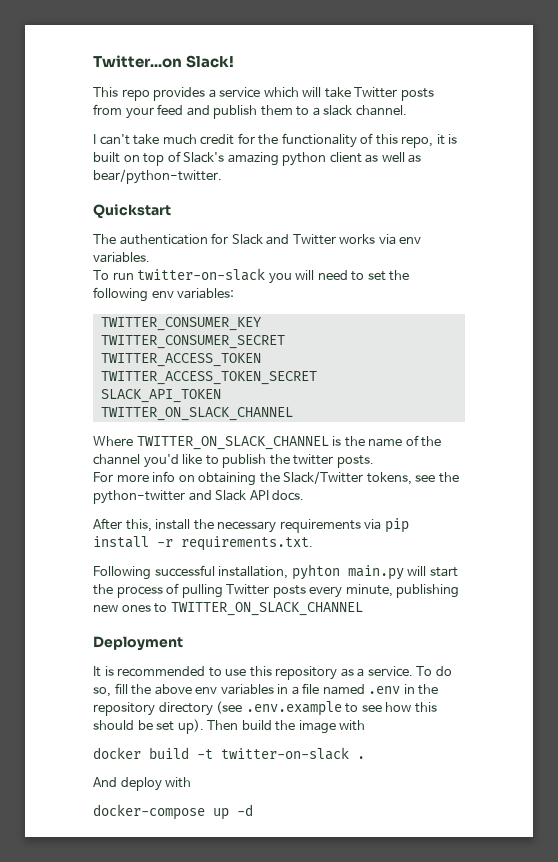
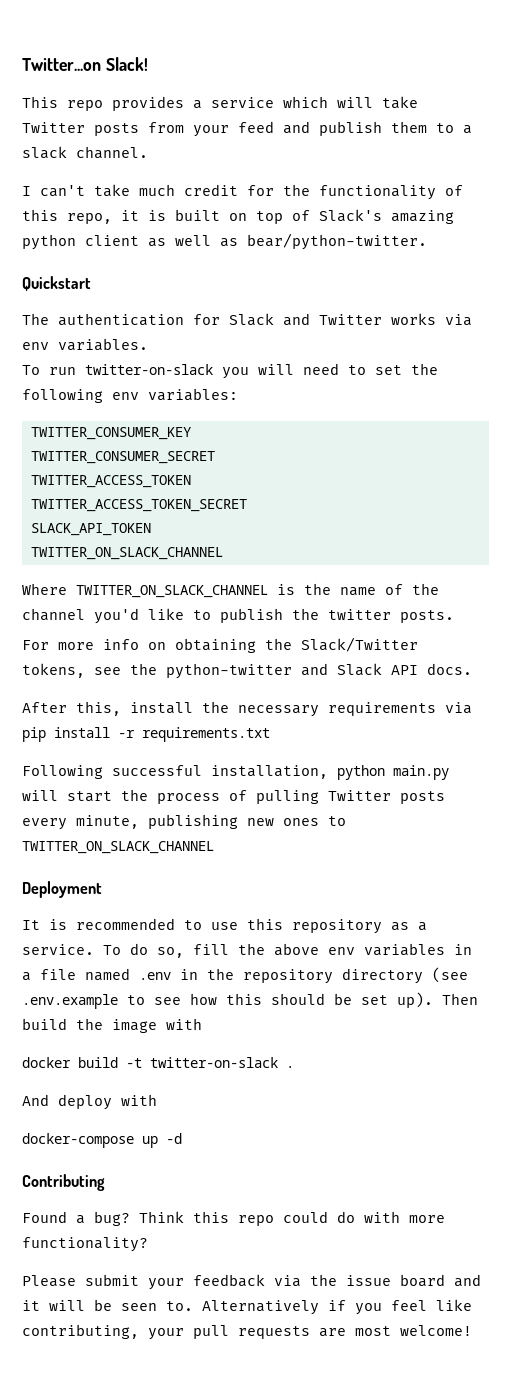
[181,536,313,551] requirements.txt. -> [142,727,270,742] requirements.txt
[291,564,340,580] pyhton -> [337,765,385,780] python
(253, 810) none -> [22,1174,105,1191] [22,1211,445,1226] [22,1237,148,1252] [22,1274,481,1290] [22,1299,472,1315] [22,1324,472,1340] // Contributing // Found a bug? Think this repo could do with more functionality? // Please submit your feedback via the issue board and it will be seen to. Alternatively if you feel like contributing, your pull requests are most welcome!

